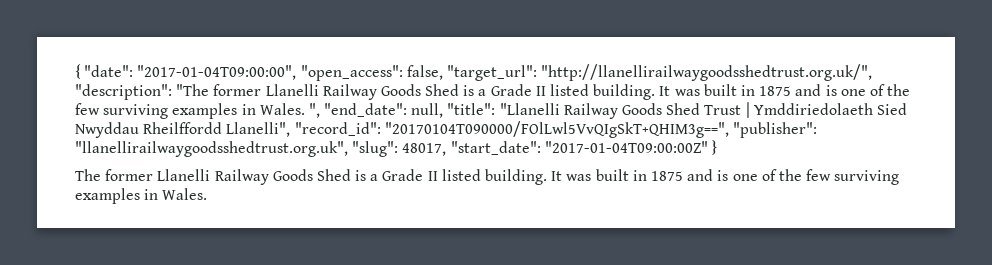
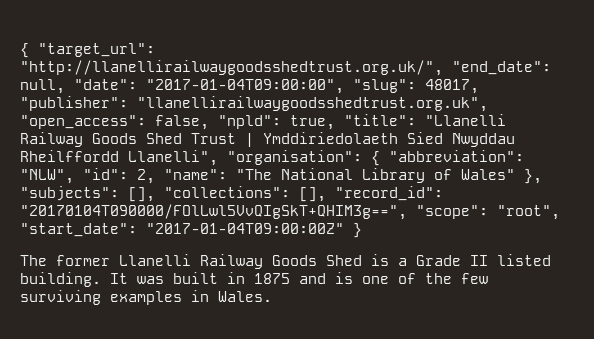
[75,64,873,81] [75,84,911,100] [75,103,444,119] { "date": "2017-01-04T09:00:00", "open_access": false, "target_url": "http://llanellirailwaygoodsshedtrust.org.uk/", "description": "The former Llanelli Railway Goods Shed is a Grade II listed building. It was built in 1875 and is one of the few surviving examples in Wales. ", "end_date": null, -> [20,43,155,58] [20,60,551,76] [20,79,479,94] [20,96,488,112] [20,115,335,130] { "target_url": "http://llanellirailwaygoodsshedtrust.org.uk/", "end_date": null, "date": "2017-01-04T09:00:00", "slug": 48017, "publisher": "llanellirailwaygoodsshedtrust.org.uk", "open_access": false, "npld": true,
[294,121,817,138] [75,141,447,157] "record_id": "20170104T090000/FOlLwl5VvQIgSkT+QHIM3g==", "publisher": "llanellirailwaygoodsshedtrust.org.uk", "slug": 48017, -> [227,150,524,166] [20,168,542,184] [20,186,443,202] [20,204,560,220] "organisation": { "abbreviation": "NLW", "id": 2, "name": "The National Library of Wales" }, "subjects": [], "collections": [], "record_id": "20170104T090000/FOlLwl5VvQIgSkT+QHIM3g==", "scope": "root",

